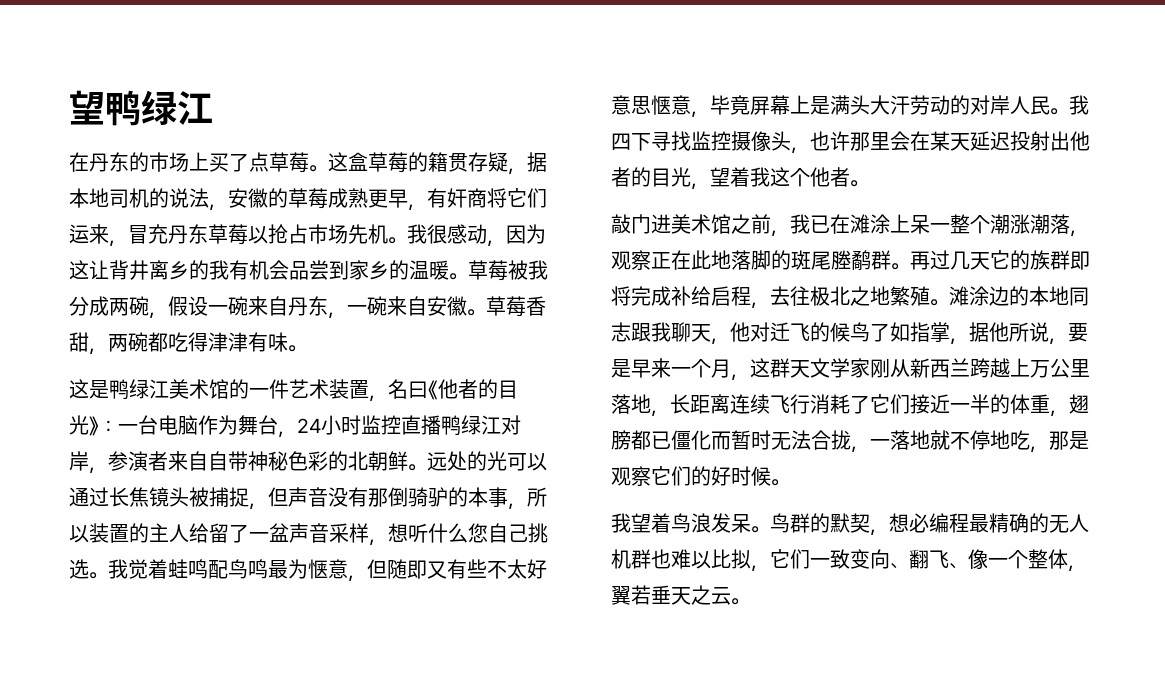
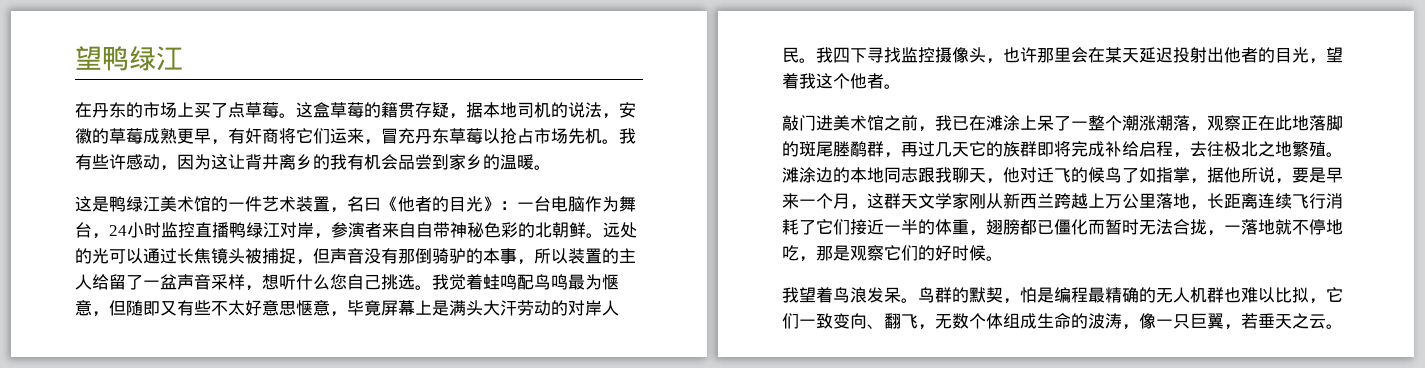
[427,224,447,244] 很 -> [75,154,126,170] 有些许
[468,260,548,281] [69,296,546,319] [69,332,307,355] 草莓被我分成两碗，假设一碗来自丹东，一碗来自安徽。草莓香甜，两碗都吃得津津有味。 -> (551, 167) none
(930, 224) none -> [1054,116,1071,131] 了
[891,263,910,270] 。 -> [884,152,901,158] ，
[889,513,929,533] 想必 -> [1020,287,1054,303] 怕是
[949,549,1087,572] [611,586,631,605] 、像一个整体，翼 -> [918,313,1241,330] ，无数个体组成生命的波涛，像一只巨翼，

